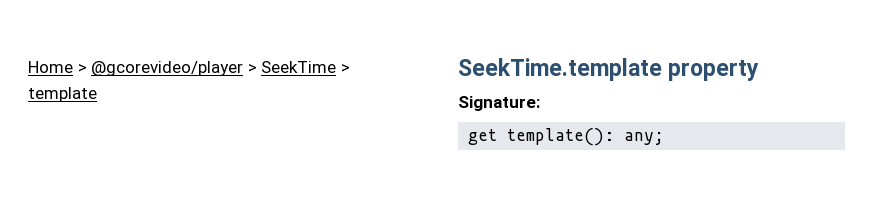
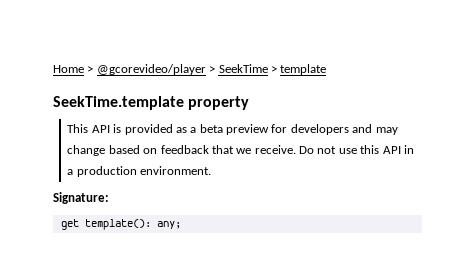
(760, 70) none -> [67,124,398,135] [67,145,414,156] [67,166,212,177] // This API is provided as a beta preview for developers and may change based on feedback that we receive. Do not use this API in a production environment.

